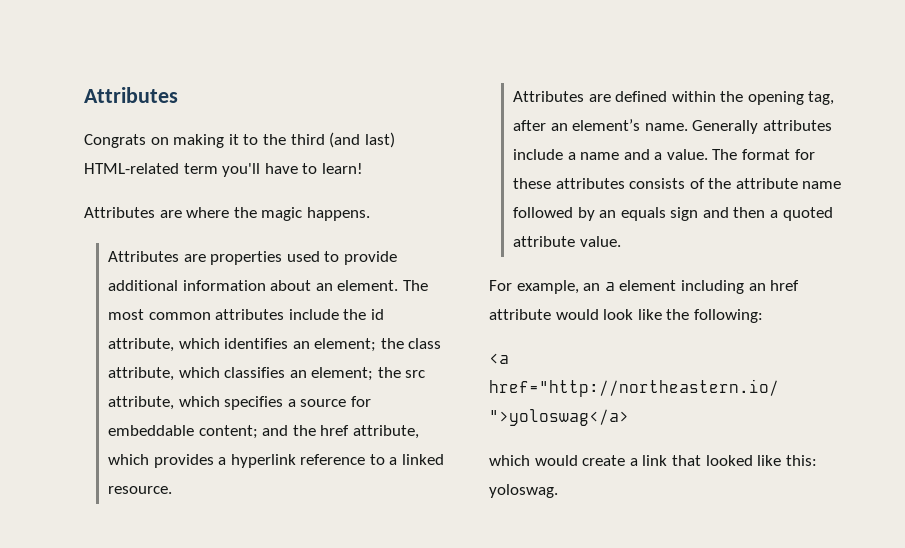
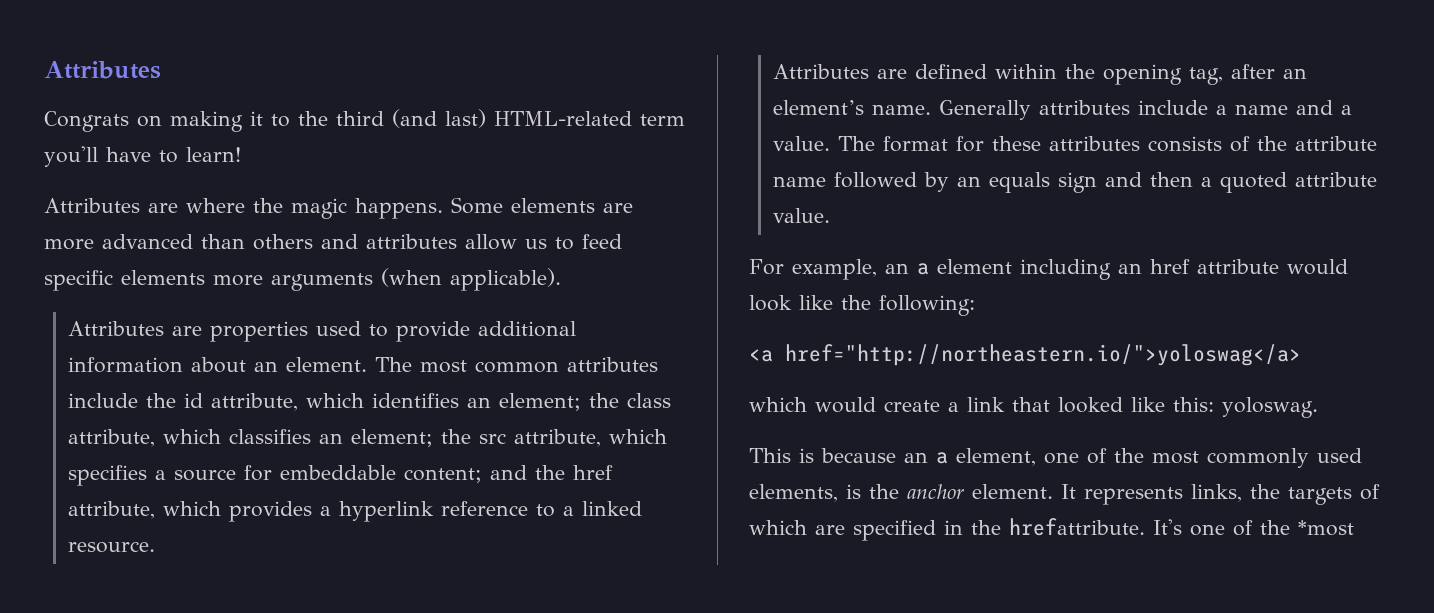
(370, 214) none -> [451,197,633,214] [44,234,622,250] [44,268,561,291] Some elements are more advanced than others and attributes allow us to feed specific elements more arguments (when applicable).
(558, 491) none -> [749,448,1362,468] [749,484,1380,505] [749,518,1354,541] // This is because an a element, one of the most commonly used elements, is the anchor element. It represents links, the targets of which are specified in the hrefattribute. It's one of the *most

